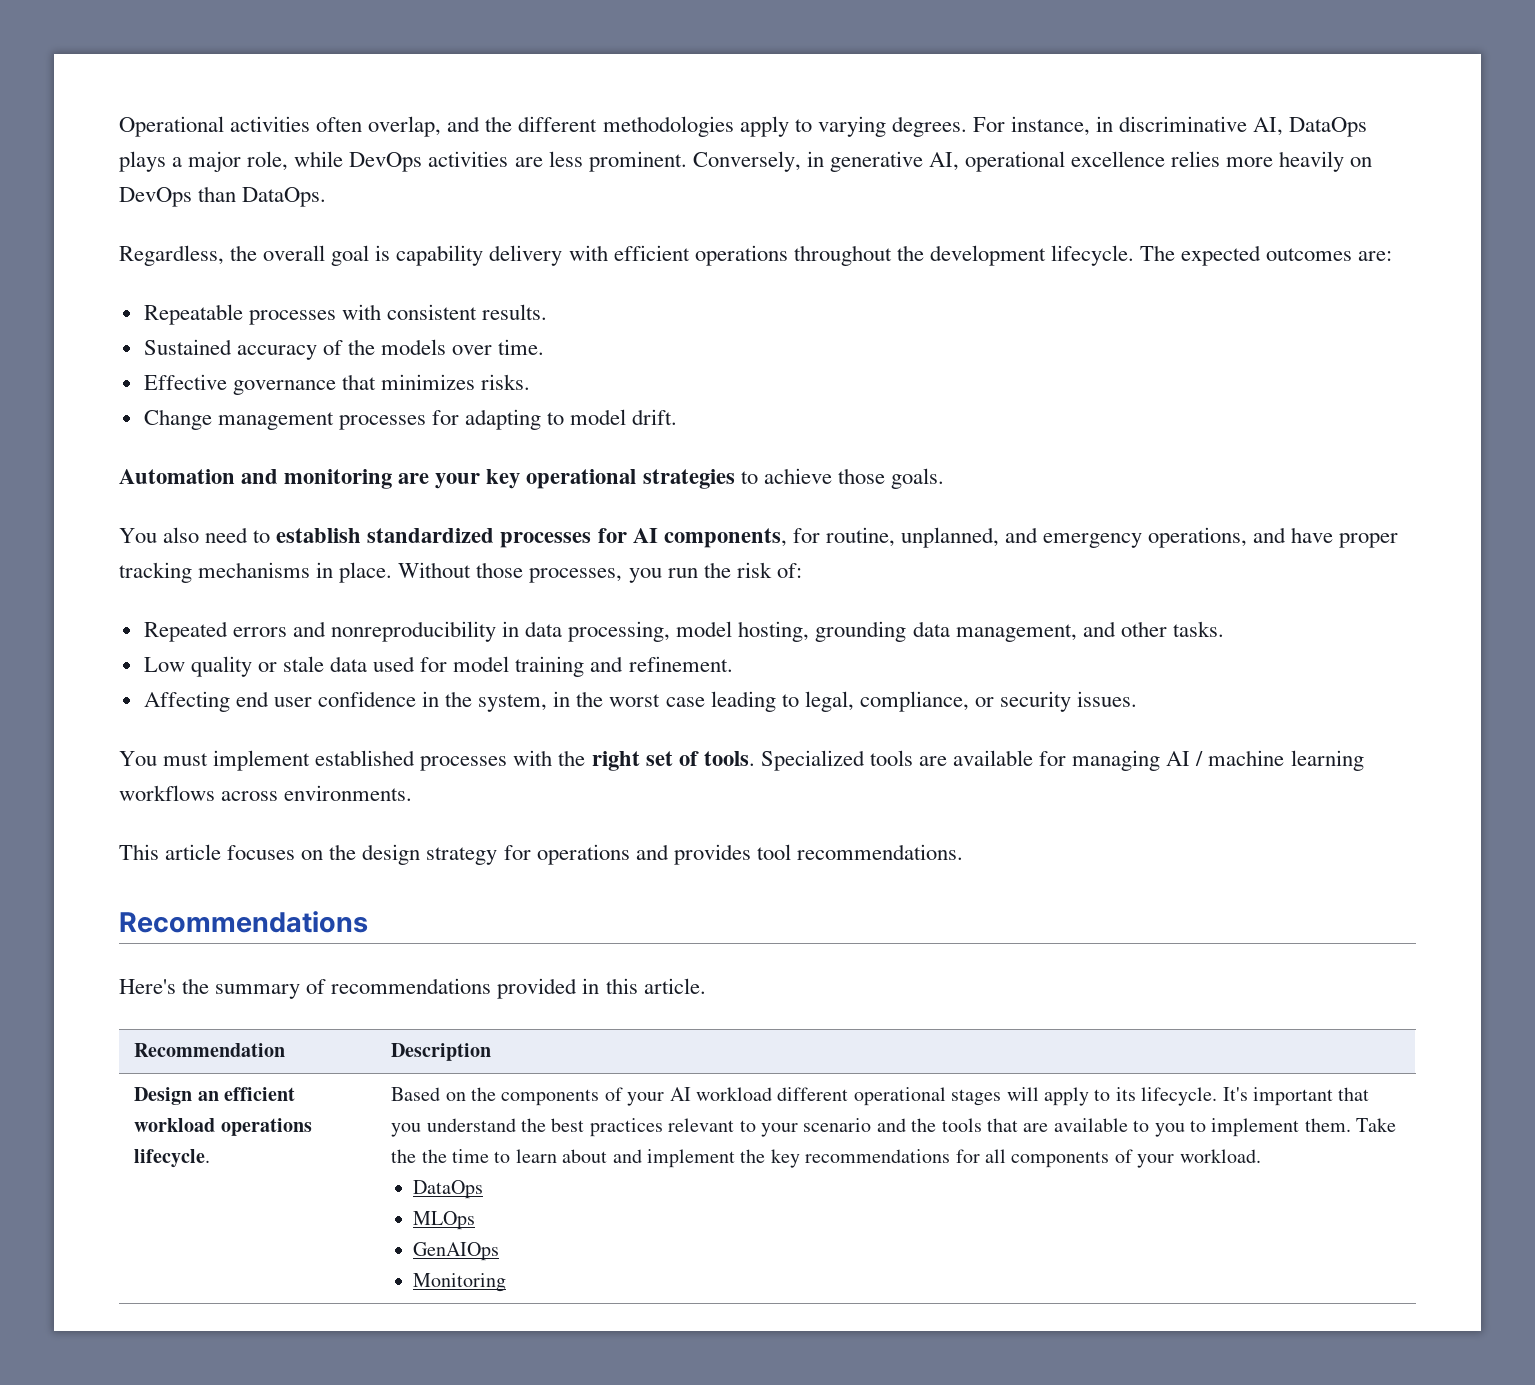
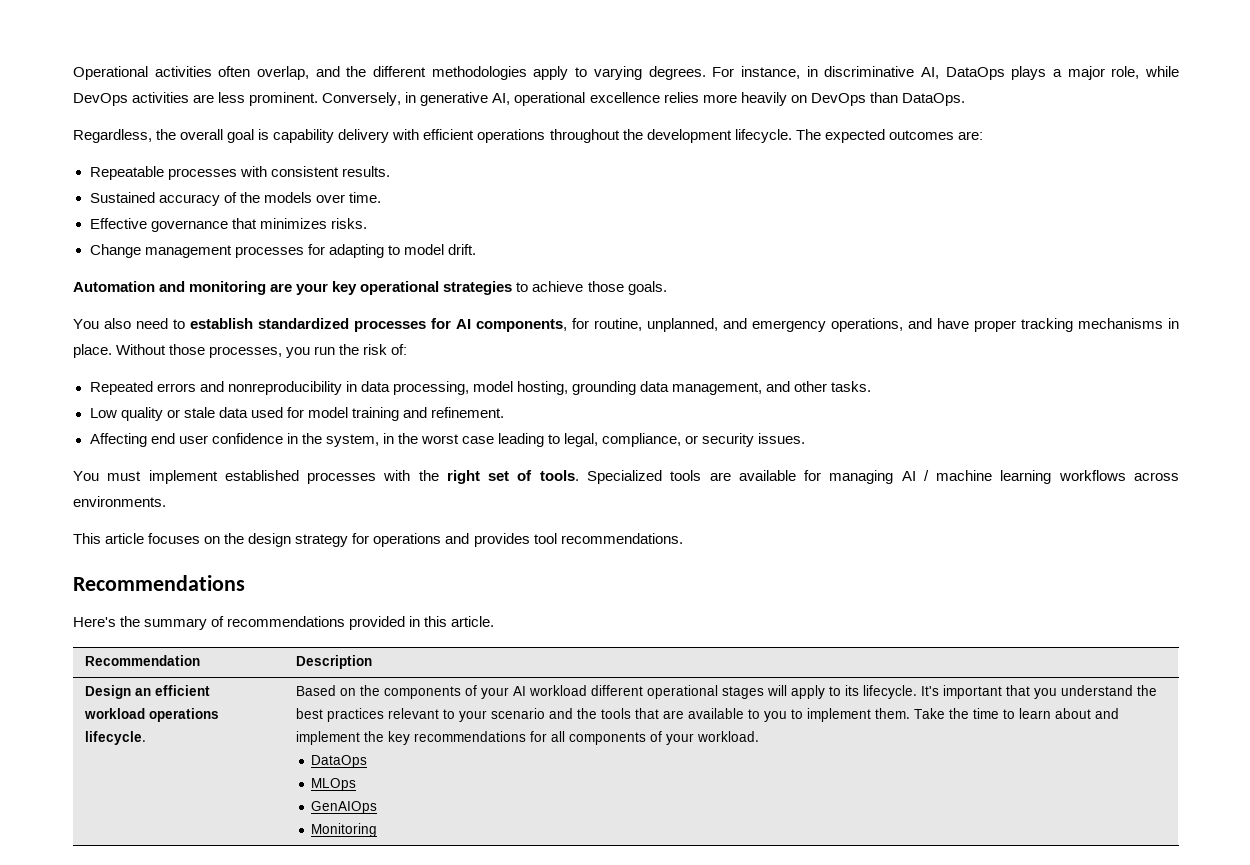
[421,1149,447,1163] the -> (969, 713) none

